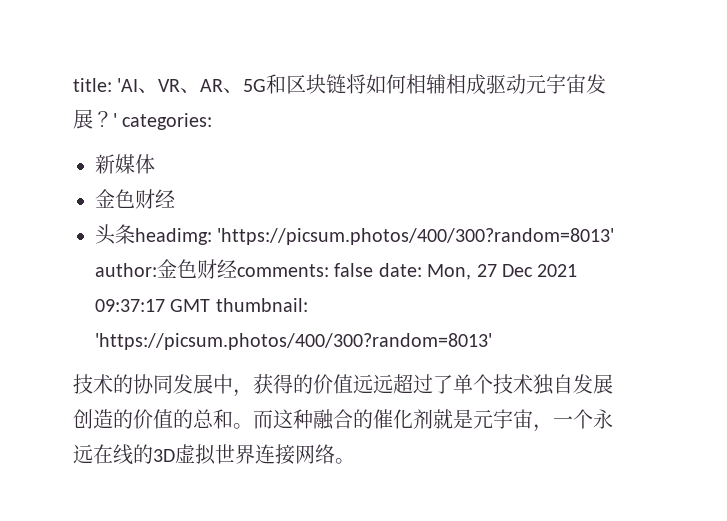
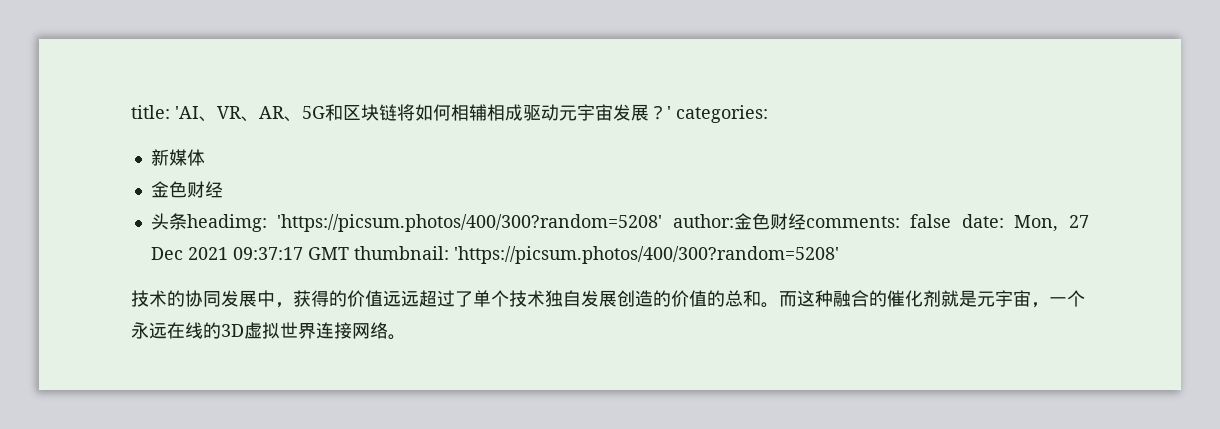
[217,228,615,245] 'https://picsum.photos/400/300?random=8013' -> [277,214,663,232] 'https://picsum.photos/400/300?random=5208'
[95,333,492,350] 'https://picsum.photos/400/300?random=8013' -> [453,246,839,264] 'https://picsum.photos/400/300?random=5208'

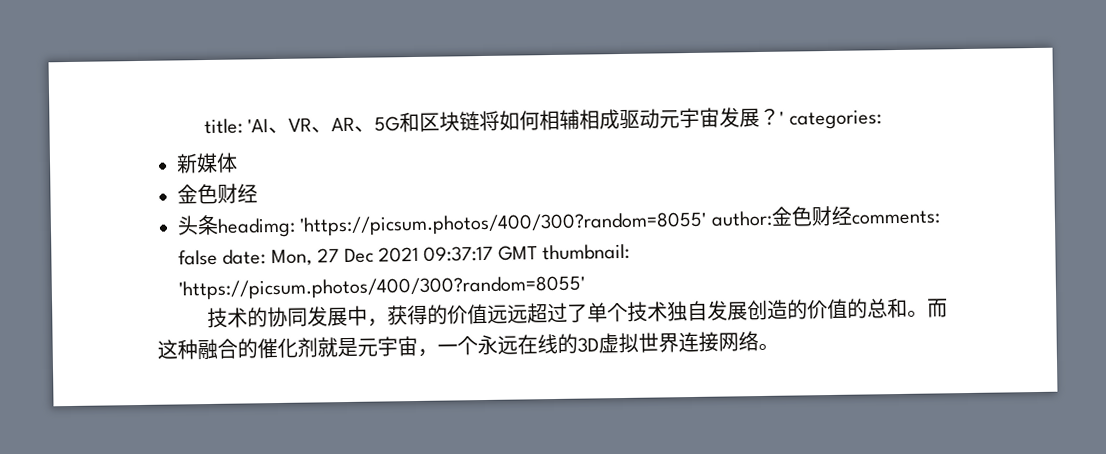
[277,214,663,232] 'https://picsum.photos/400/300?random=5208' -> [299,211,708,237] 'https://picsum.photos/400/300?random=8055'
[453,246,839,264] 'https://picsum.photos/400/300?random=5208' -> [178,275,585,301] 'https://picsum.photos/400/300?random=8055'

